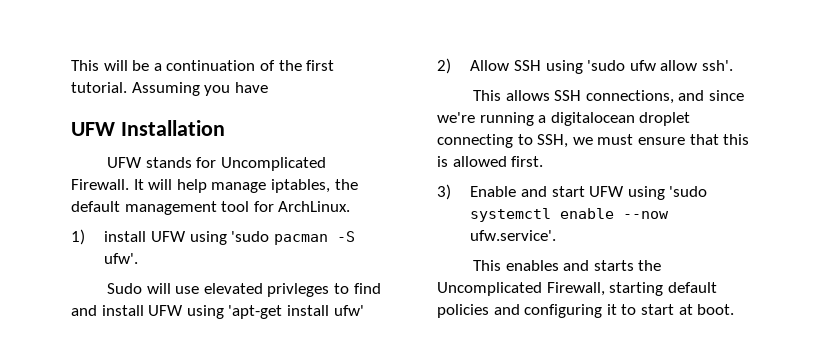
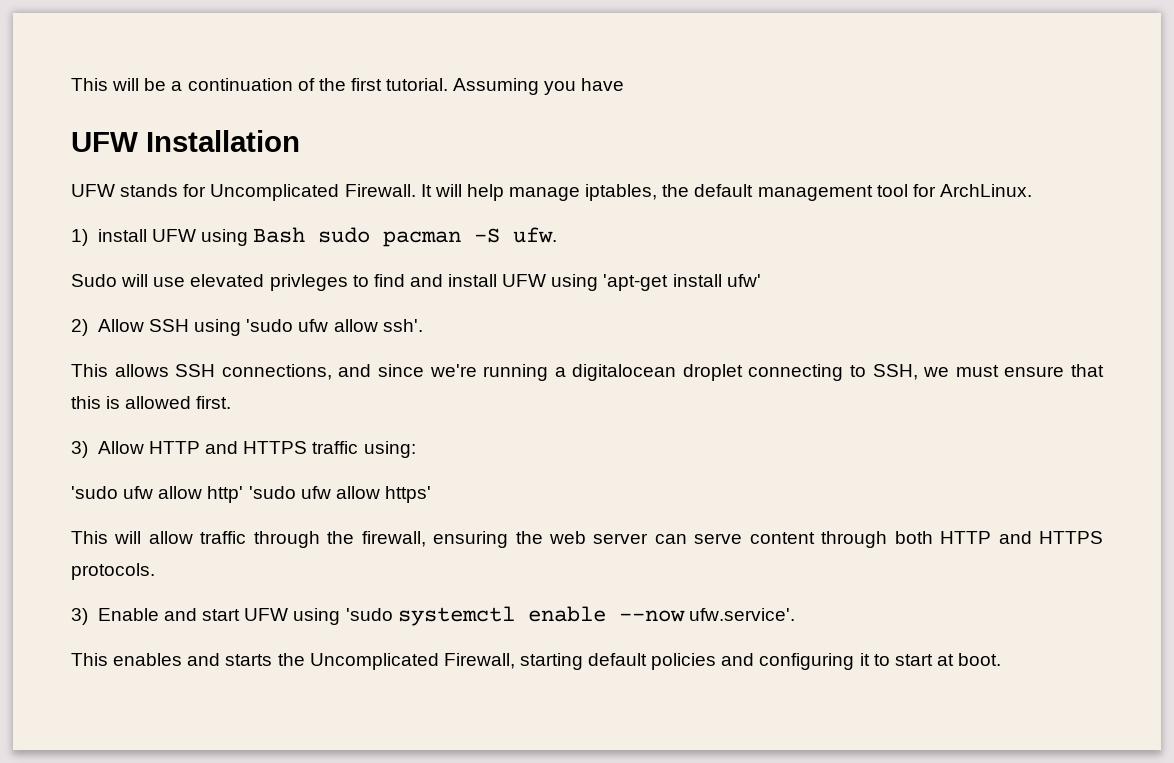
[231,231,270,242] 'sudo -> [253,227,371,243] Bash sudo
[104,253,139,264] ufw'. -> [513,227,558,243] ufw.
(544, 161) none -> [71,441,416,458] [71,486,431,503] [71,531,1103,548] [71,563,155,580] // 3) Allow HTTP and HTTPS traffic using: // 'sudo ufw allow http' 'sudo ufw allow https' // This will allow traffic through the firewall, ensuring the web server can serve content through both HTTP and HTTPS protocols.

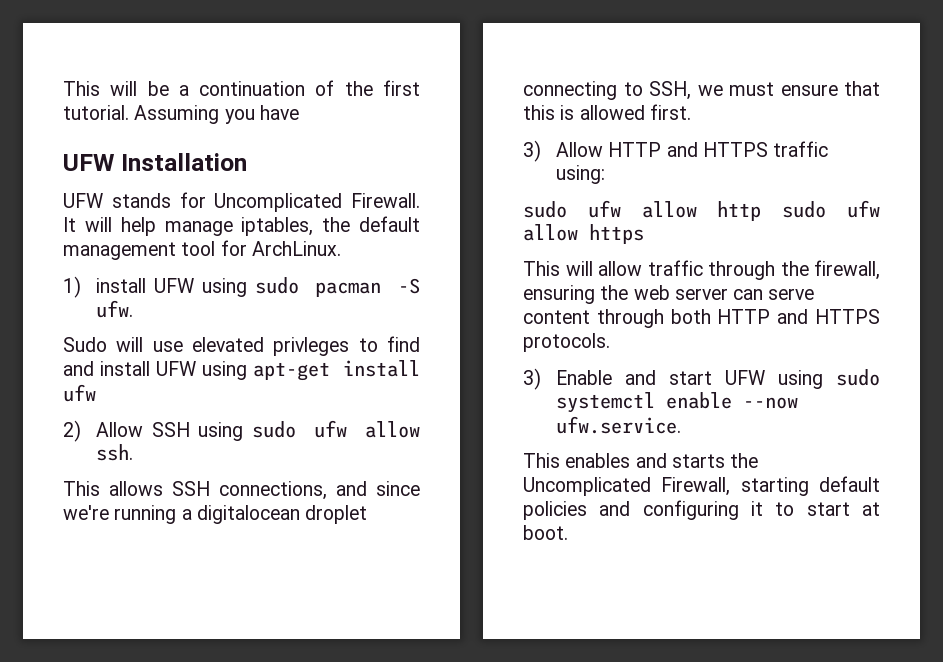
[253,227,306,243] Bash -> (247, 287) none
[603,274,761,291] 'apt-get install ufw' -> [253,360,421,381] [63,384,96,402] apt-get install ufw
[246,319,423,332] 'sudo ufw allow ssh'. -> [251,420,420,438] [96,444,134,461] sudo ufw allow ssh.
[71,486,431,503] 'sudo ufw allow http' 'sudo ufw allow https' -> [523,200,880,221] [523,224,644,244] sudo ufw allow http sudo ufw allow https
[345,608,393,621] 'sudo -> [836,369,880,386] sudo
[688,608,795,621] ufw.service'. -> [556,416,682,434] ufw.service.

